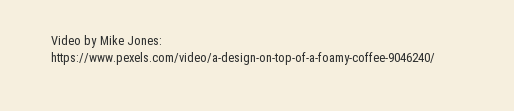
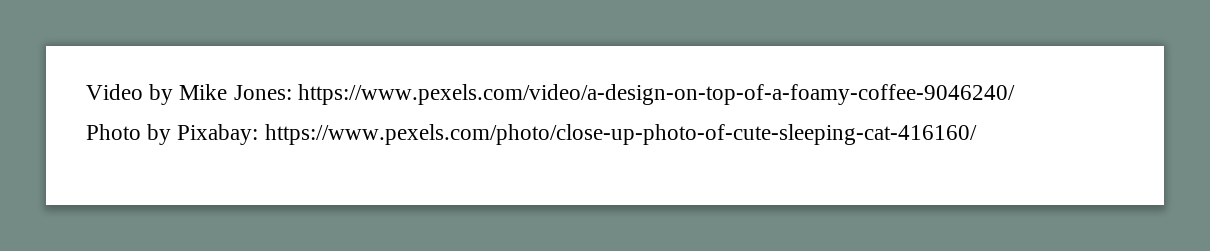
(435, 58) none -> [86,124,977,145] // Photo by Pixabay: https://www.pexels.com/photo/close-up-photo-of-cute-sleeping-cat-416160/

